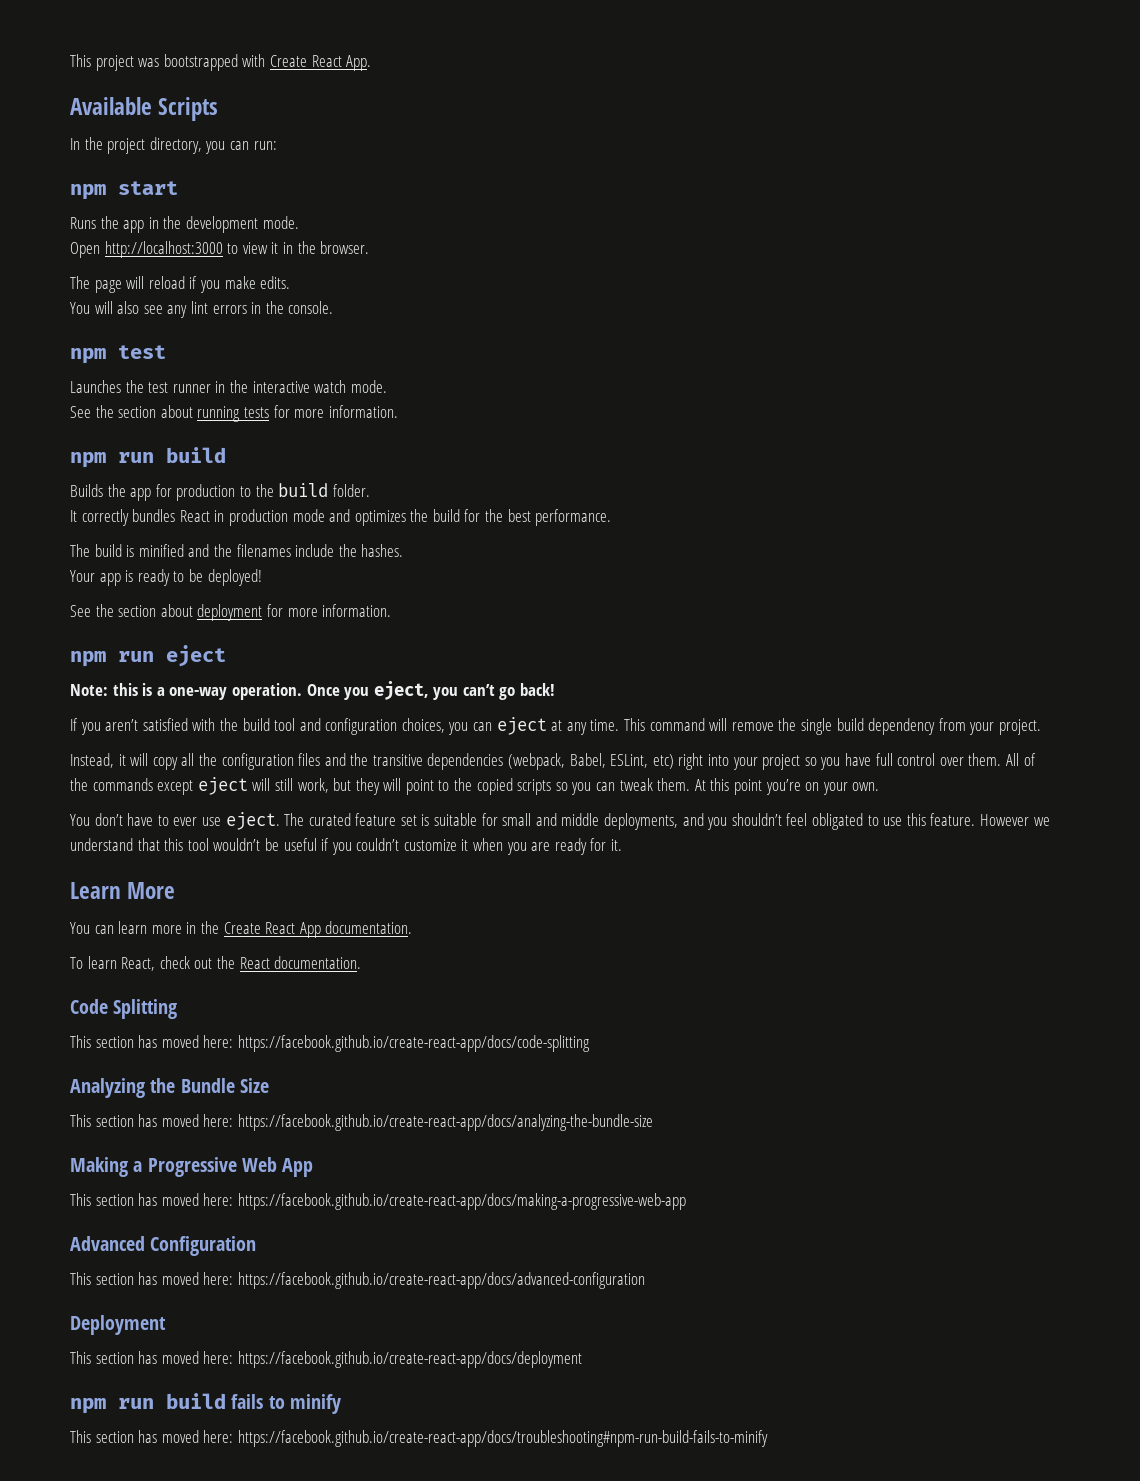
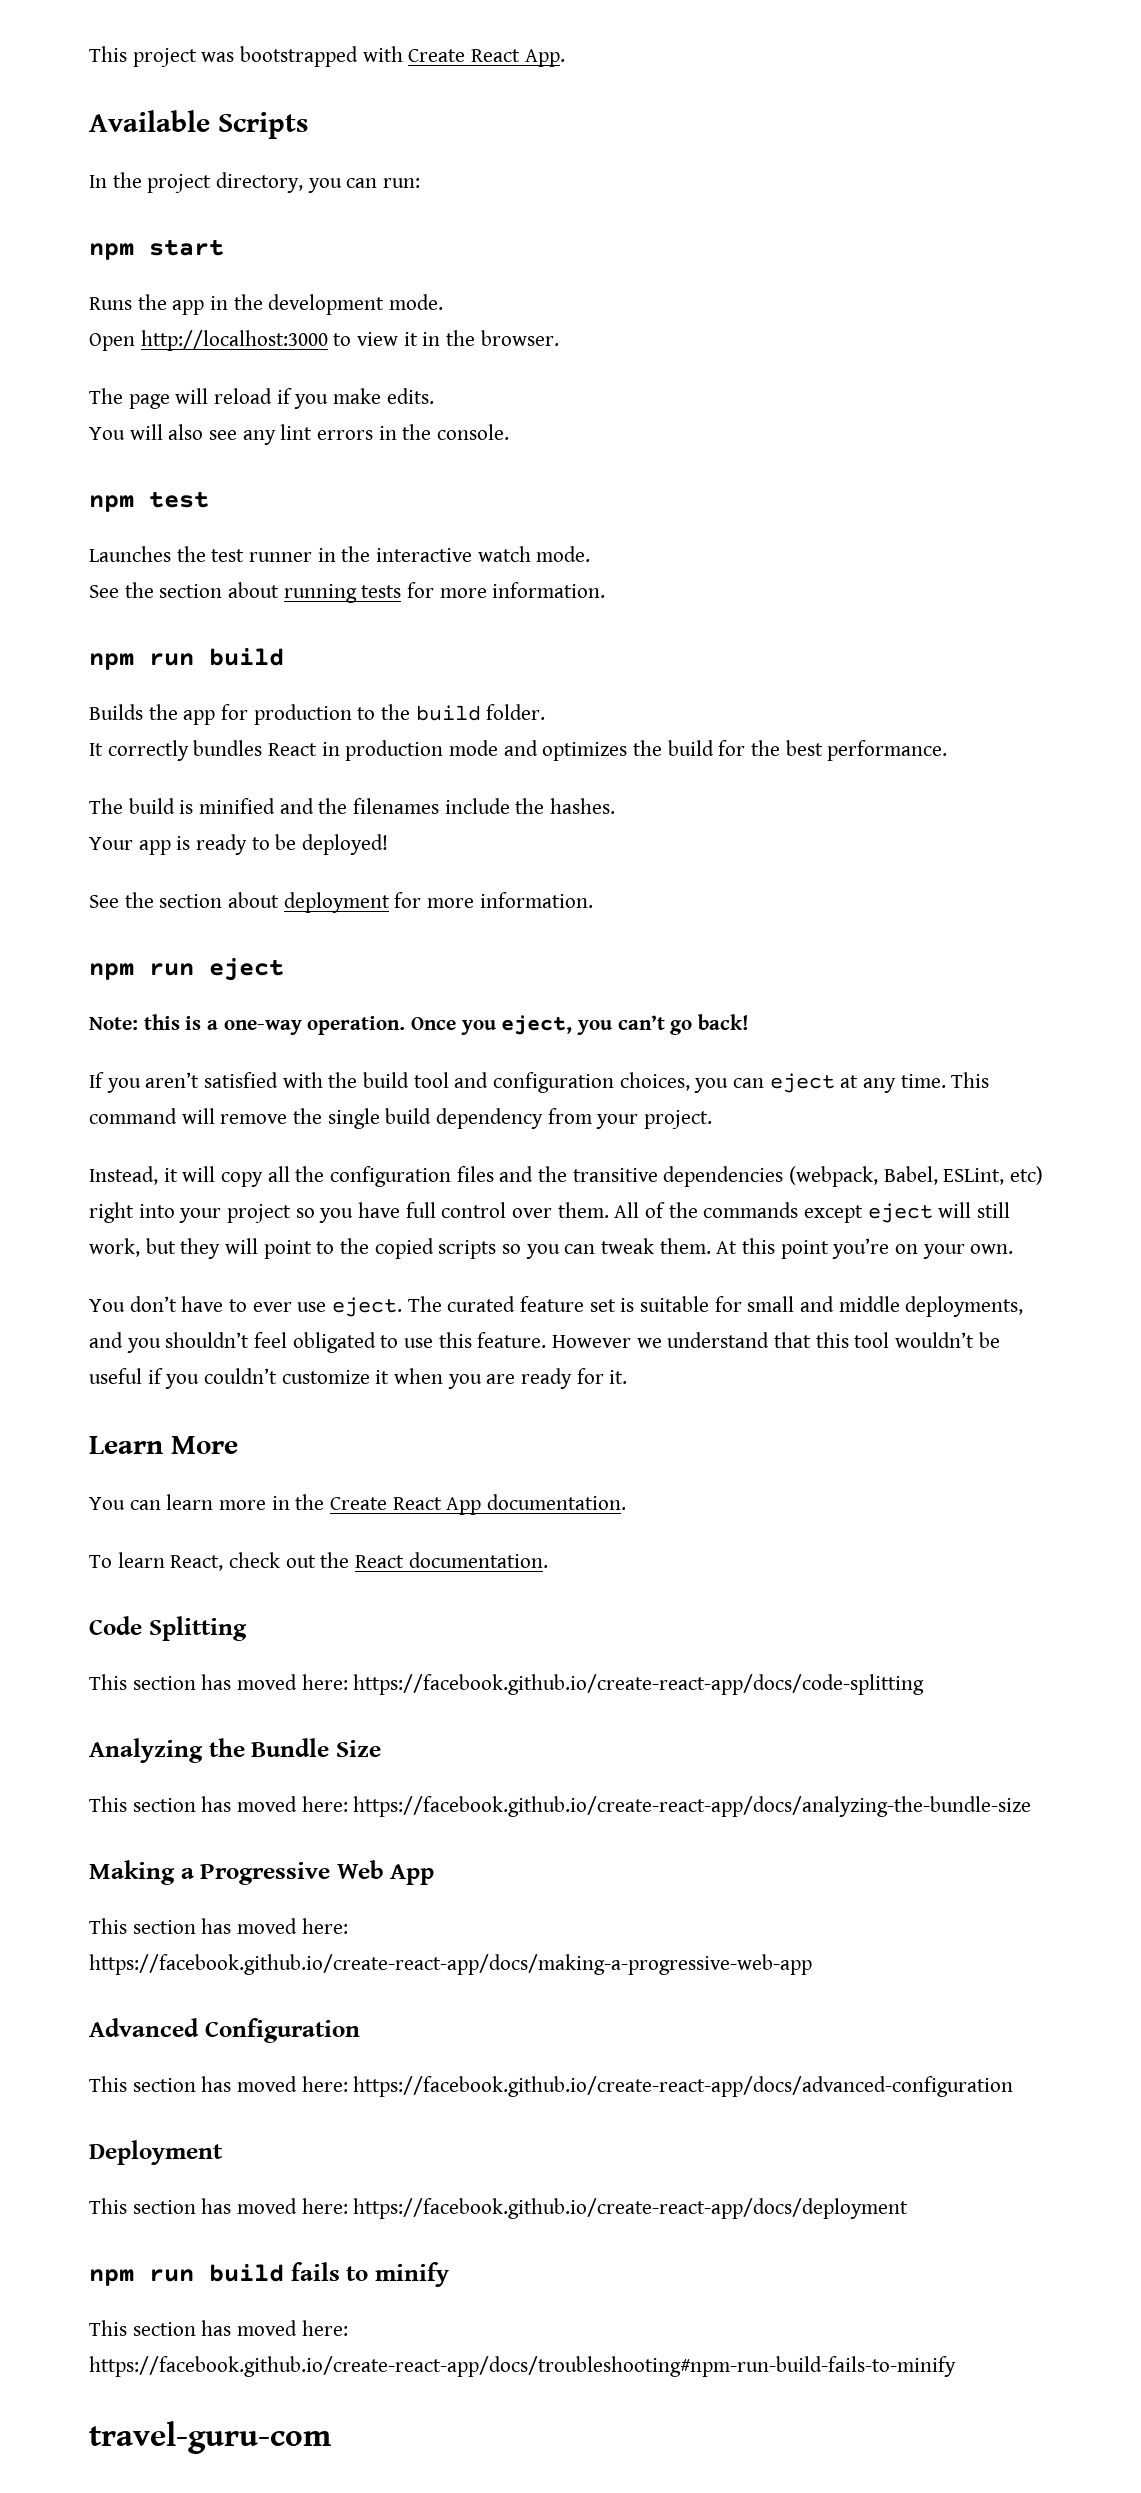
(768, 1438) none -> [89,2421,331,2454] // travel-guru-com

